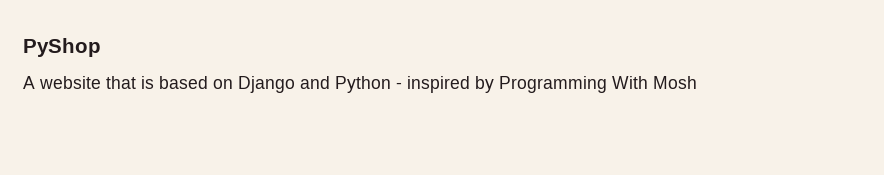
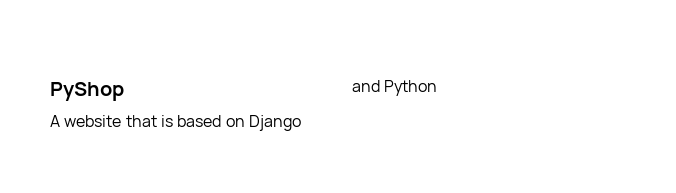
[396,76,697,93] - inspired by Programming With Mosh -> (438, 88) none

